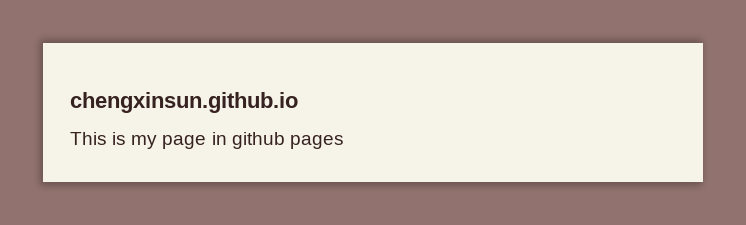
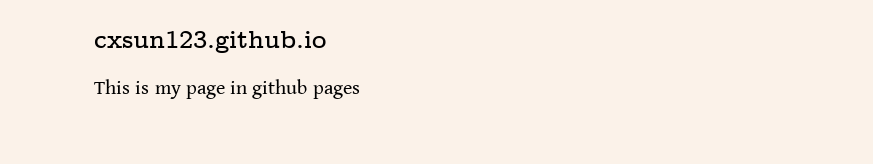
[70,92,298,113] chengxinsun.github.io -> [94,31,326,53] cxsun123.github.io

